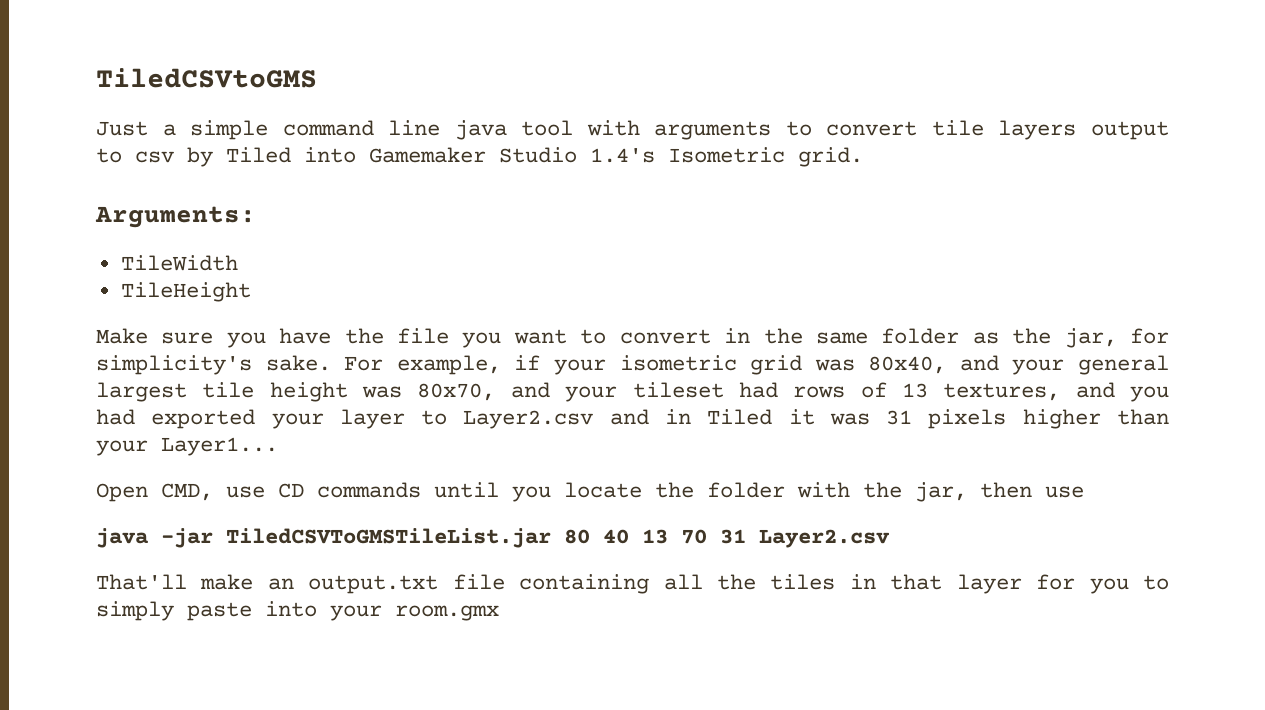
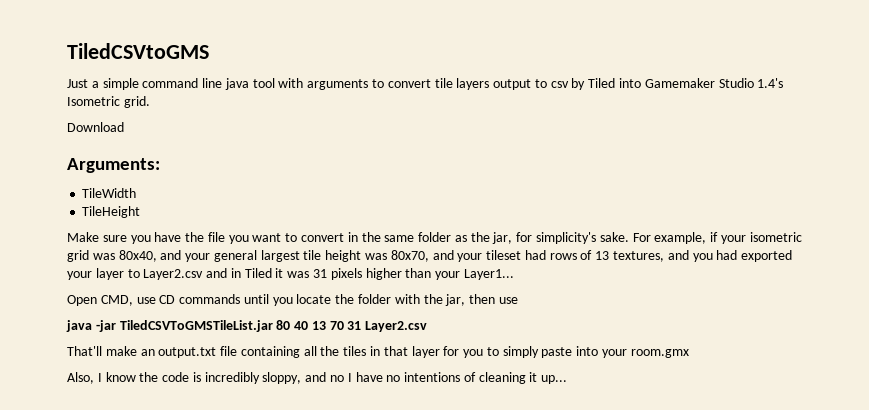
(863, 157) none -> [67,122,124,132] // Download
(499, 613) none -> [67,372,568,384] // Also, I know the code is incredibly sloppy, and no I have no intentions of cleaning it up...

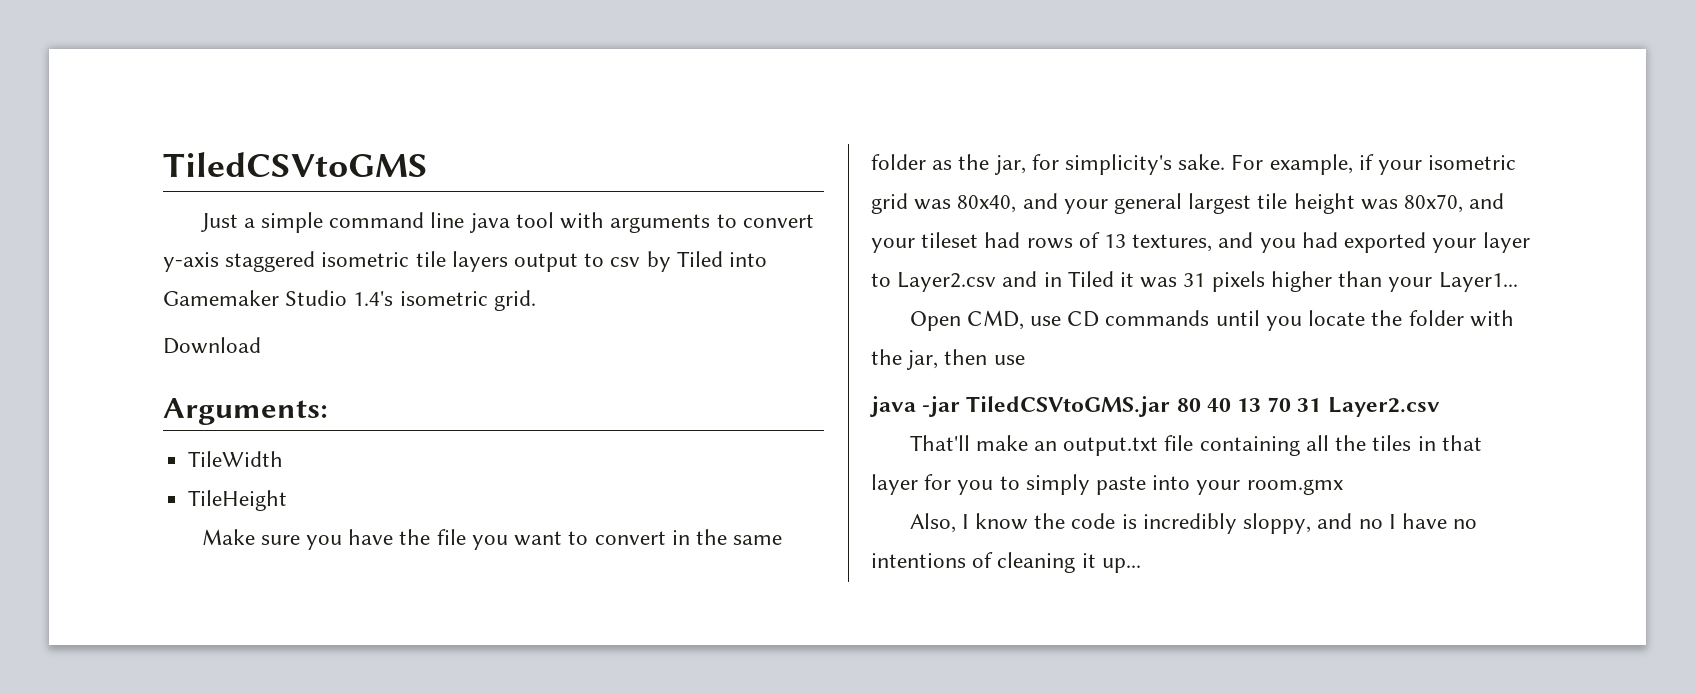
(431, 83) none -> [163,251,410,272] y-axis staggered isometric
[67,96,120,106] Isometric -> [399,291,488,306] isometric
[119,320,273,332] TiledCSVToGMSTileList.jar -> [966,396,1171,417] TiledCSVtoGMS.jar

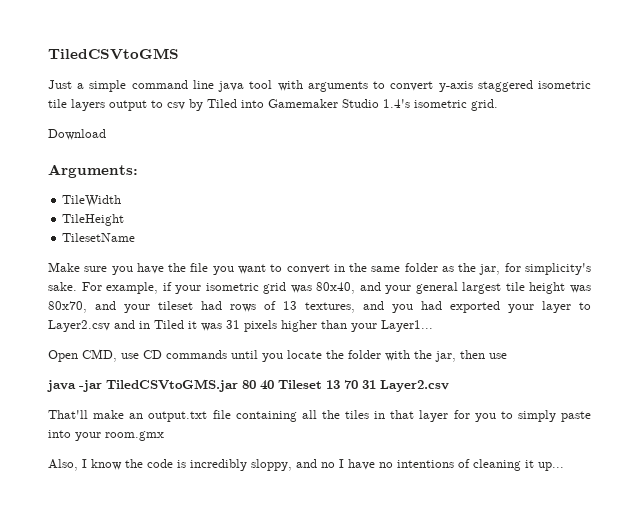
(288, 500) none -> [62,233,136,242] // TilesetName
(1231, 405) none -> [278,380,322,389] Tileset

